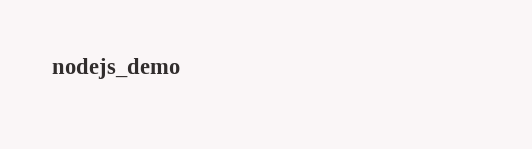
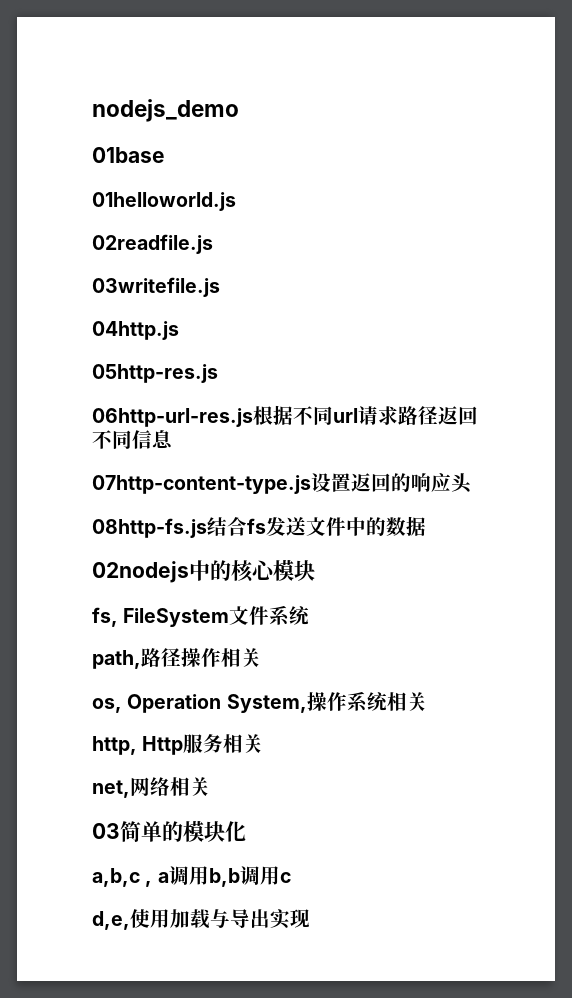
(180, 68) none -> [92,147,165,163] [92,192,236,211] [92,234,213,254] [92,277,220,297] [92,321,179,340] [92,364,218,383] [92,405,478,427] [92,430,173,449] [92,473,472,494] [92,516,426,538] [92,560,315,583] [92,605,311,627] [92,648,261,669] [92,691,427,713] [92,734,264,755] [92,777,210,798] [92,821,246,842] [92,866,291,887] [92,909,310,930] // 01base // 01helloworld.js // 02readfile.js // 03writefile.js // 04http.js // 05http-res.js // 06http-url-res.js根据不同url请求路径返回不同信息 // 07http-content-type.js设置返回的响应头 // 08http-fs.js结合fs发送文件中的数据 // 02nodejs中的核心模块 // fs, FileSystem文件系统 // path,路径操作相关 // os, Operation System,操作系统相关 // http, Http服务相关 // net,网络相关 // 03简单的模块化 // a,b,c , a调用b,b调用c // d,e,使用加载与导出实现

